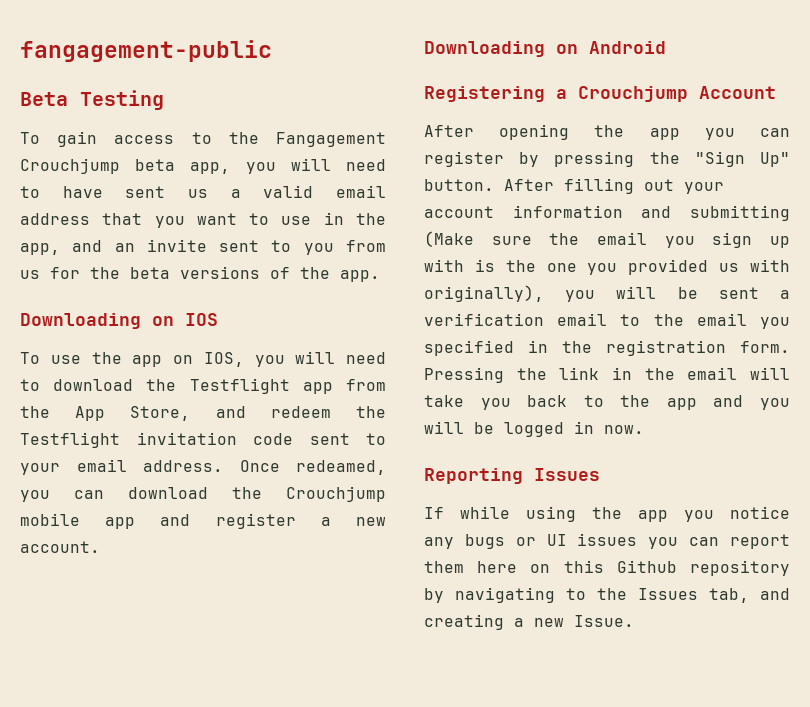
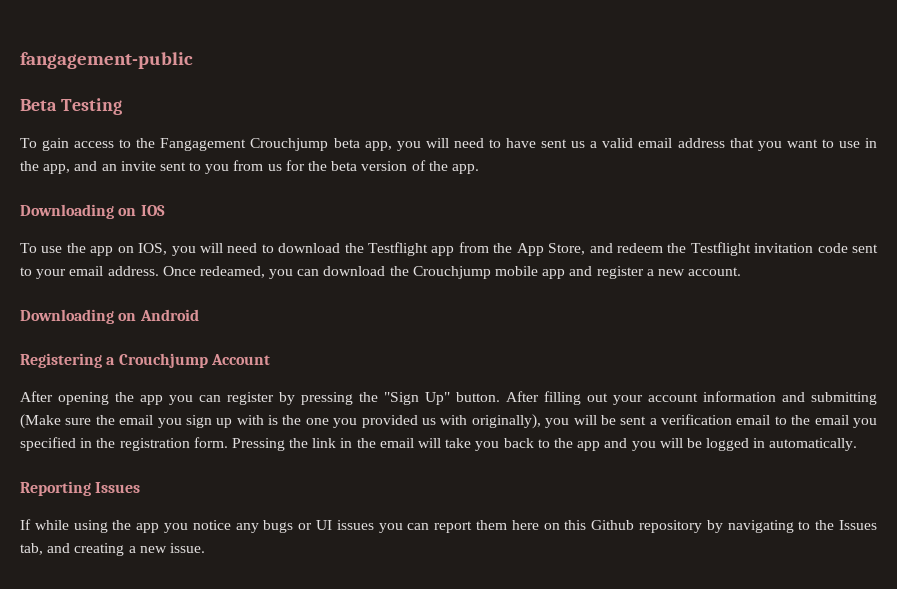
[180,266,260,279] versions -> [361,161,408,171] version
[604,425,644,434] now. -> [769,438,858,451] automatically.
[574,615,634,627] Issue. -> [169,543,205,553] issue.

